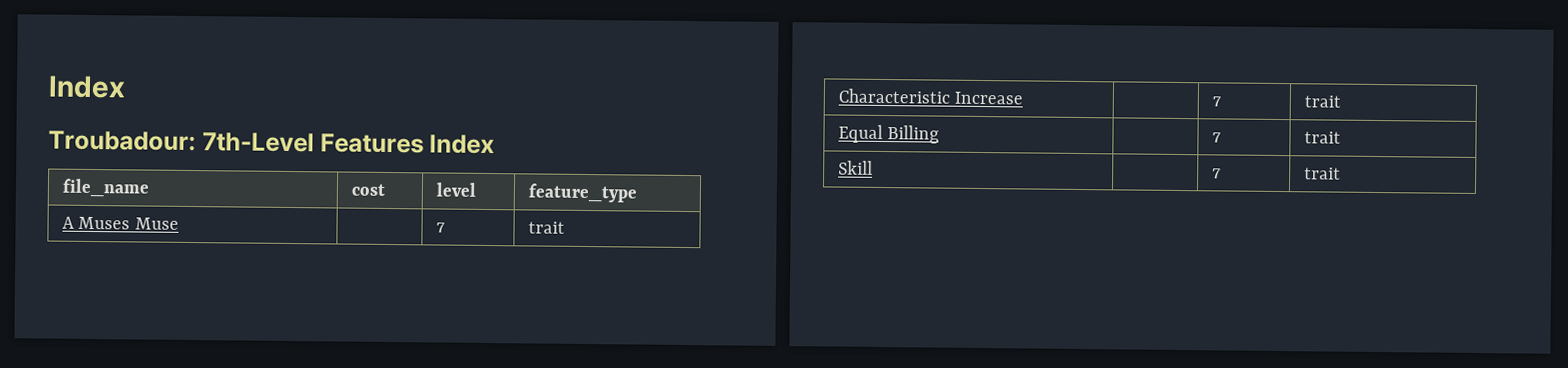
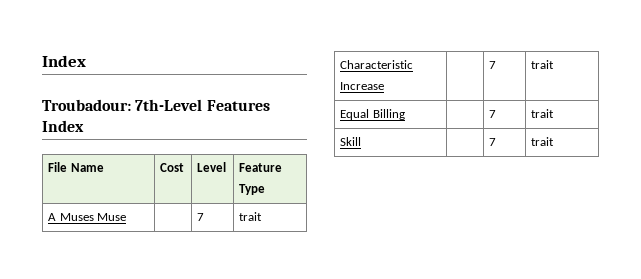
[61,178,150,198] [350,183,385,196] [435,182,476,197] [527,183,637,203] file_name | cost | level | feature_type -> [48,162,104,172] [160,163,185,172] [197,162,227,172] [239,163,283,172] [239,184,266,195] File Name | Cost | Level | Feature Type

